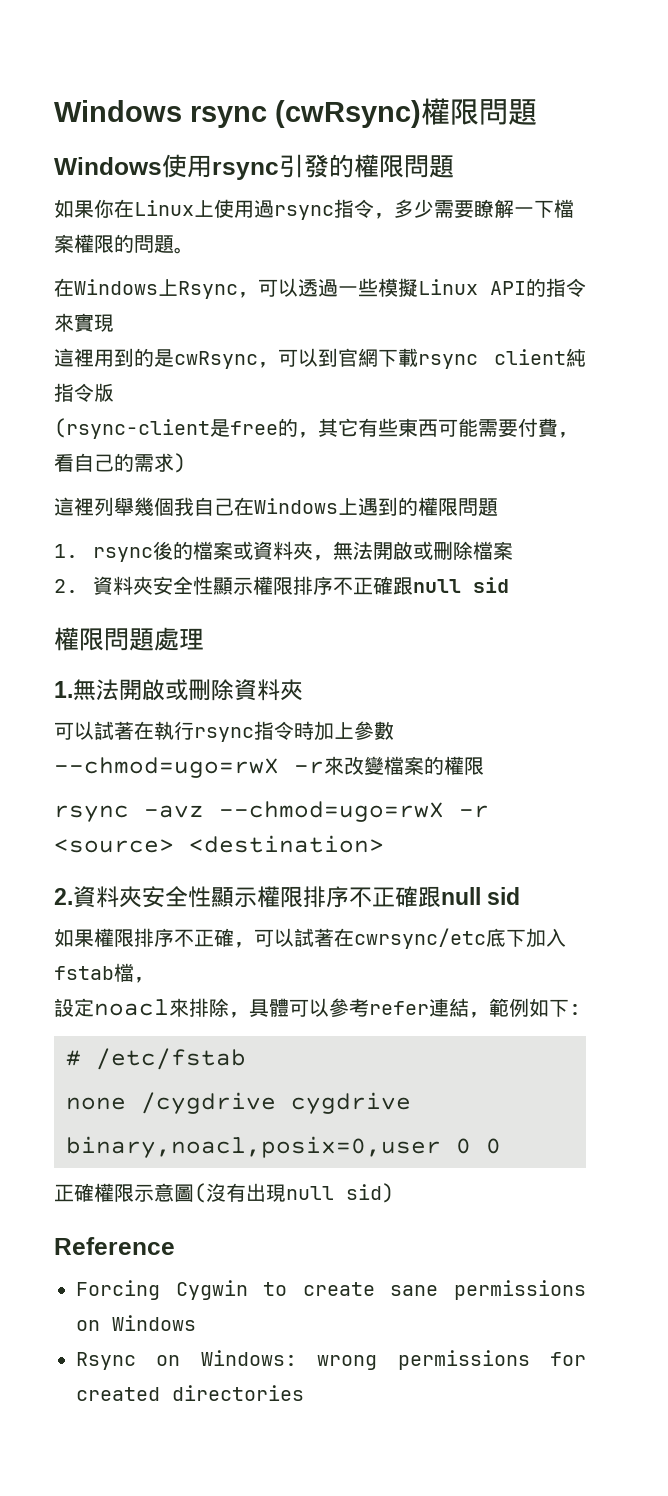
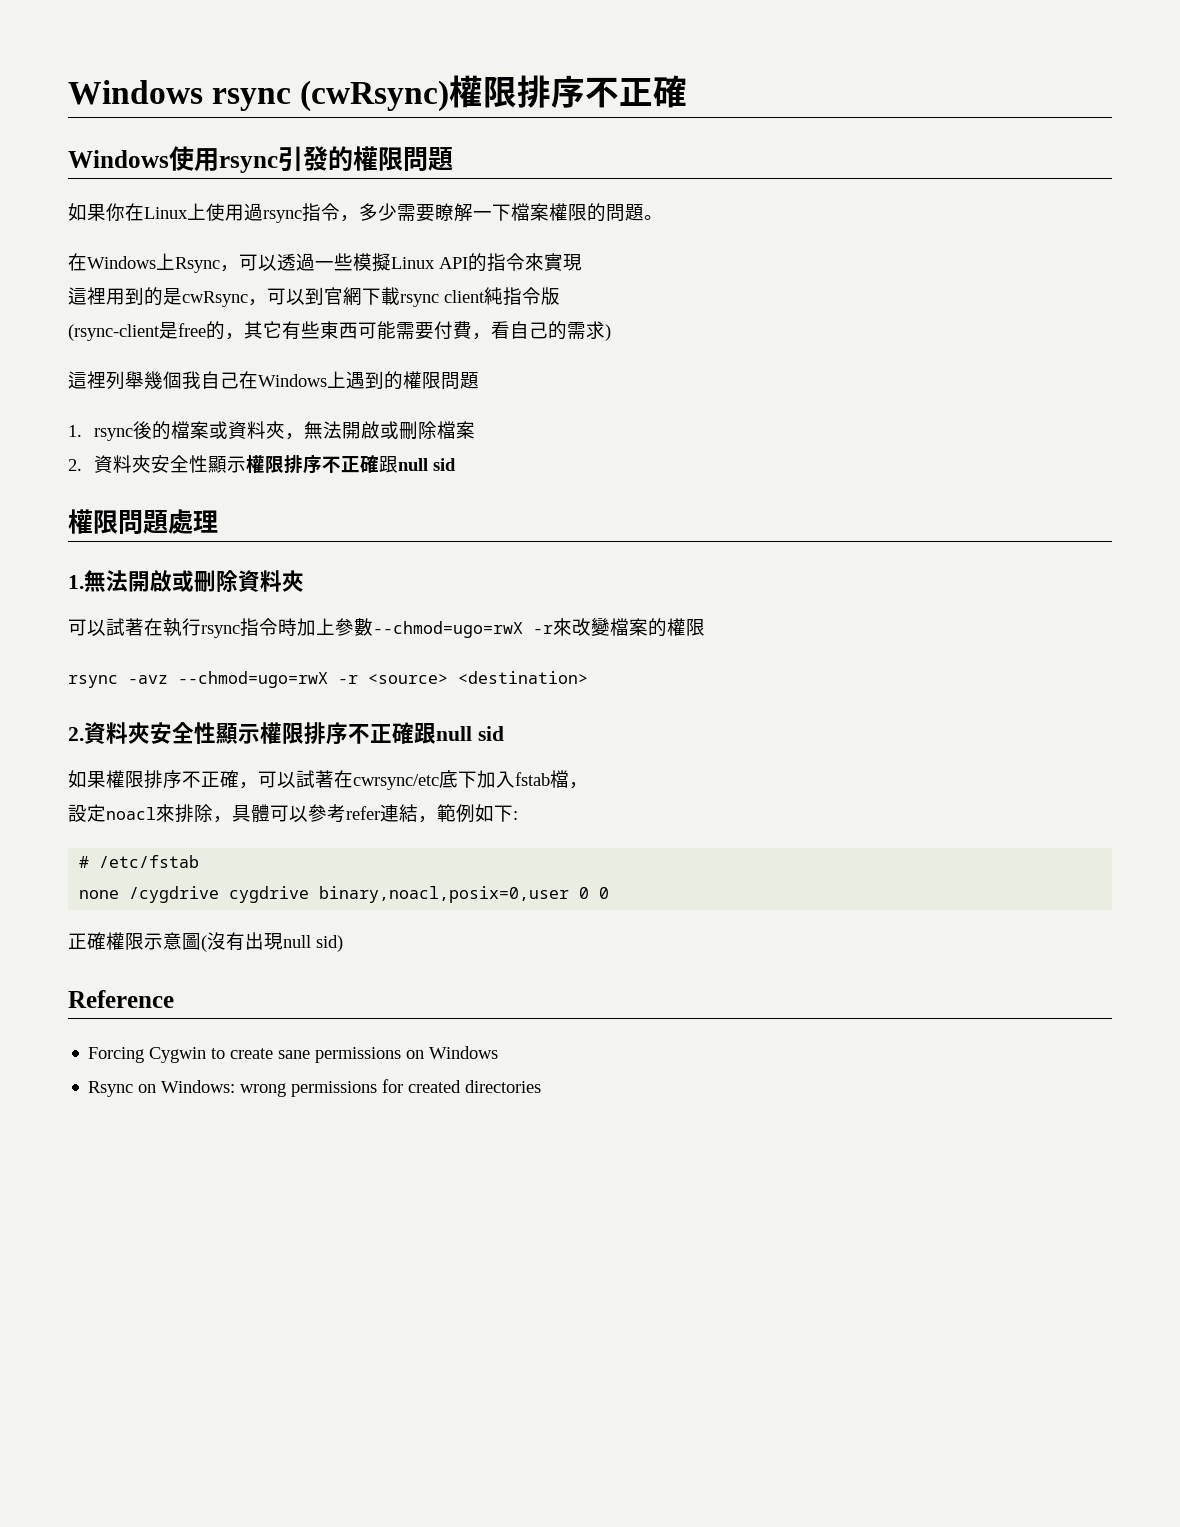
[479,99,537,125] 問題 -> [517,75,688,108] 排序不正確

